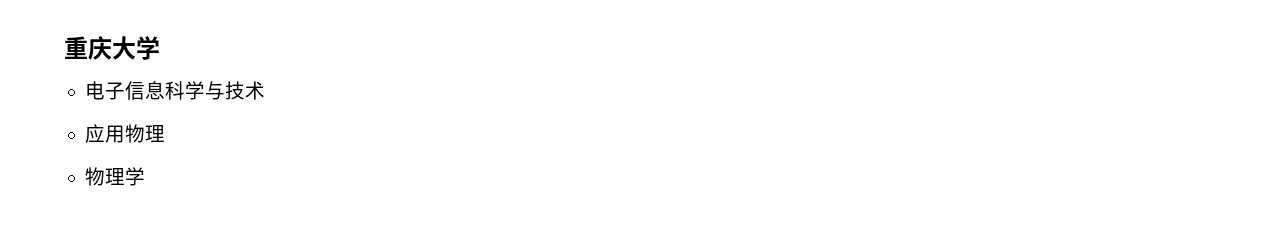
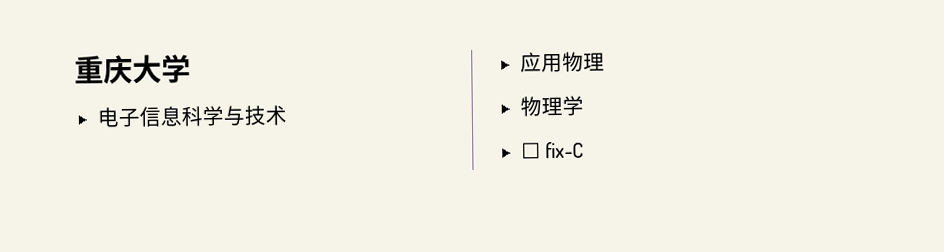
(146, 176) none -> [520,141,585,159] // ☐ fix-C

